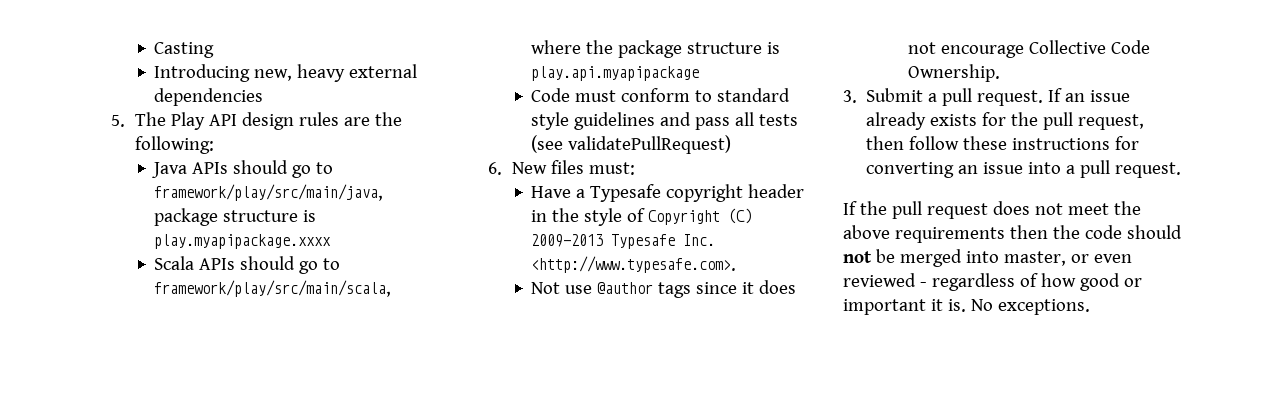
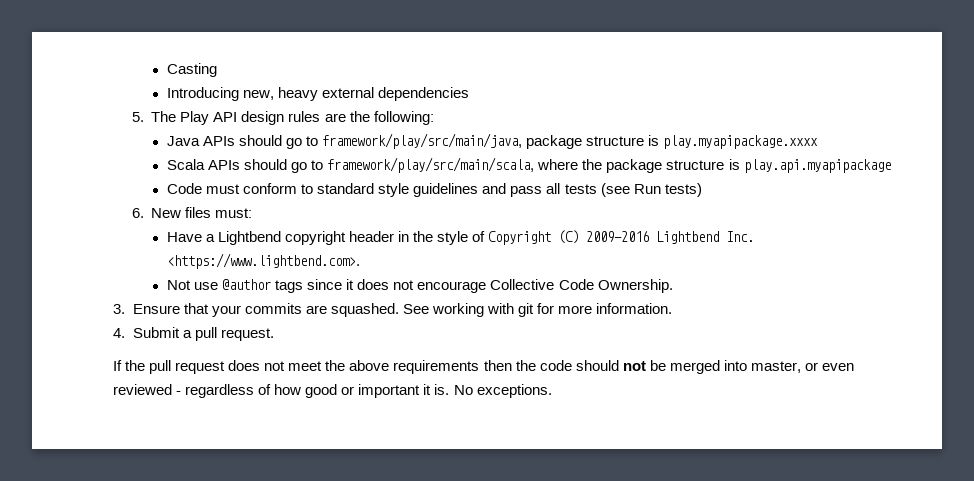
[568,135,732,154] validatePullRequest) -> [633,183,702,197] Run tests)
[590,184,662,202] Typesafe -> [218,231,282,245] Lightbend
[531,234,716,249] [531,256,737,273] 2009-2013 Typesafe Inc. <http://www.typesafe.com>. -> [586,231,755,244] [166,253,360,269] 2009-2016 Lightbend Inc. <https://www.lightbend.com>.
[866,88,1131,106] [866,112,1145,130] [866,136,1140,150] [866,162,1062,178] Submit a pull request. If an issue already exists for the pull request, then follow these instructions for converting an issue into -> [132,303,673,317] [113,327,180,338] Ensure that your commits are squashed. See working with git for more information. // 4. Submit

